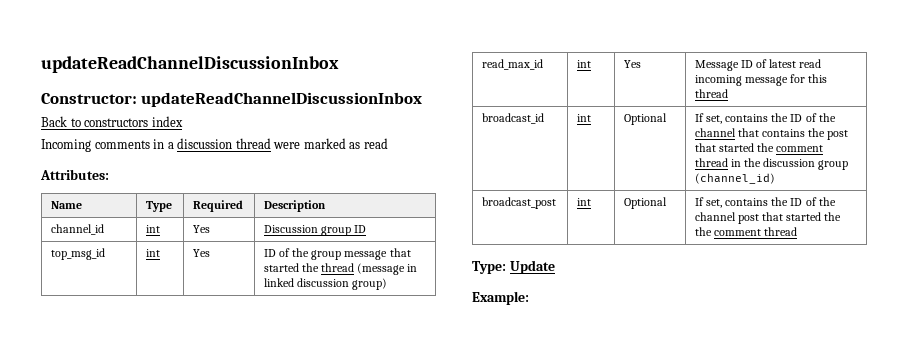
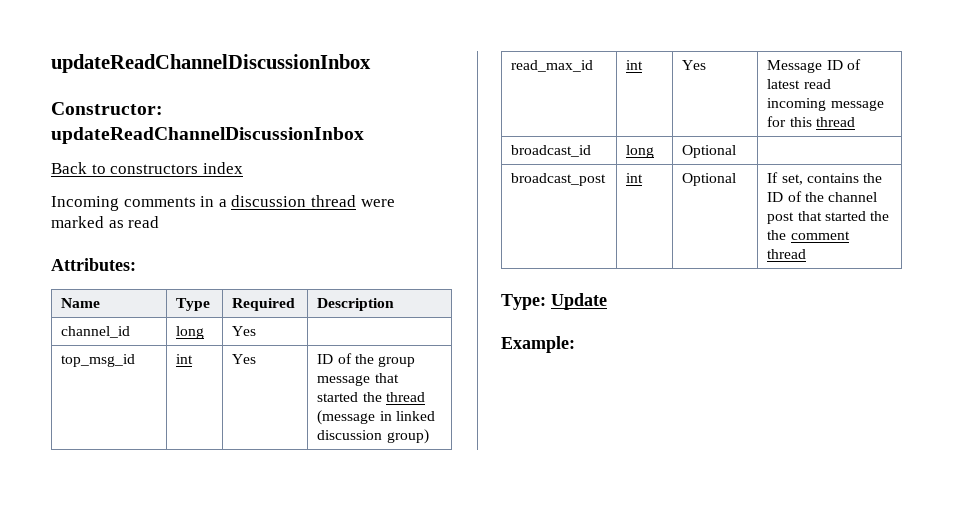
[146,225,161,233] [193,225,211,233] [264,225,367,236] int | Yes | Discussion group ID -> [176,326,205,339] [232,326,257,336] long | Yes |
[577,114,592,122] [624,113,668,125] [695,113,836,124] [695,128,849,140] [695,143,824,152] [695,158,849,170] [695,173,776,184] int | Optional | If set, contains the ID of the channel that contains the post that started the comment thread in the discussion group (channel_id) -> [626,145,655,158] [682,145,737,158] long | Optional |

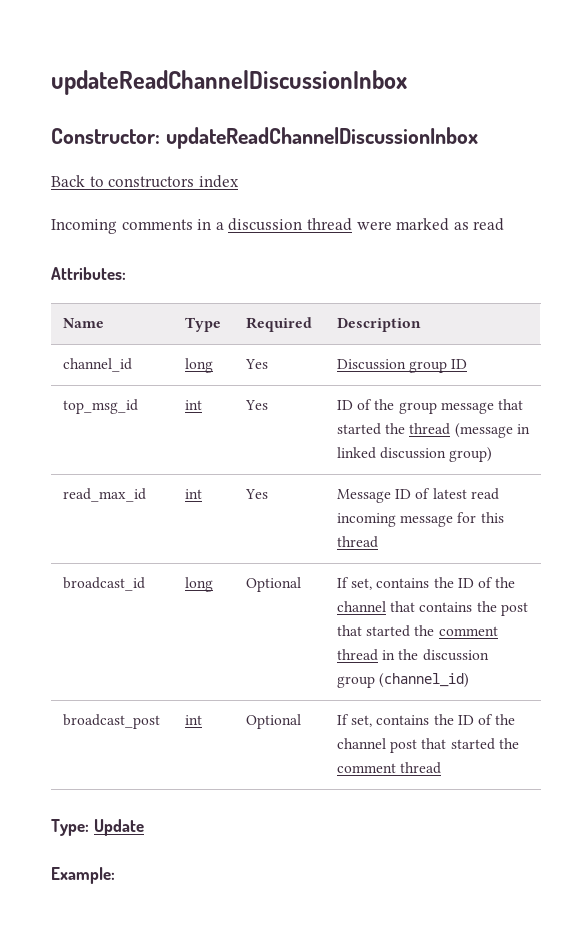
(257, 331) none -> [337,359,468,373] Discussion group ID
(737, 151) none -> [337,577,516,590] [337,601,528,616] [337,625,498,637] [337,649,489,661] [337,673,470,688] If set, contains the ID of the channel that contains the post that started the comment thread in the discussion group (channel_id)
[767,230,787,240] the -> (519, 743) none

